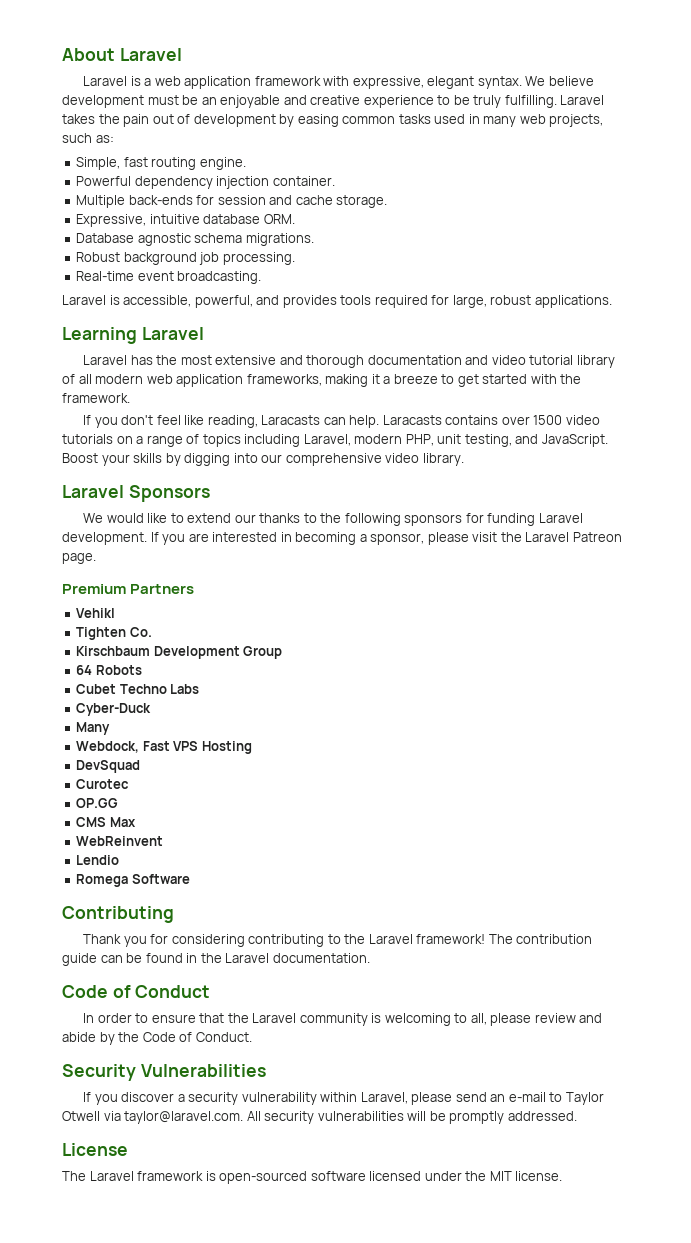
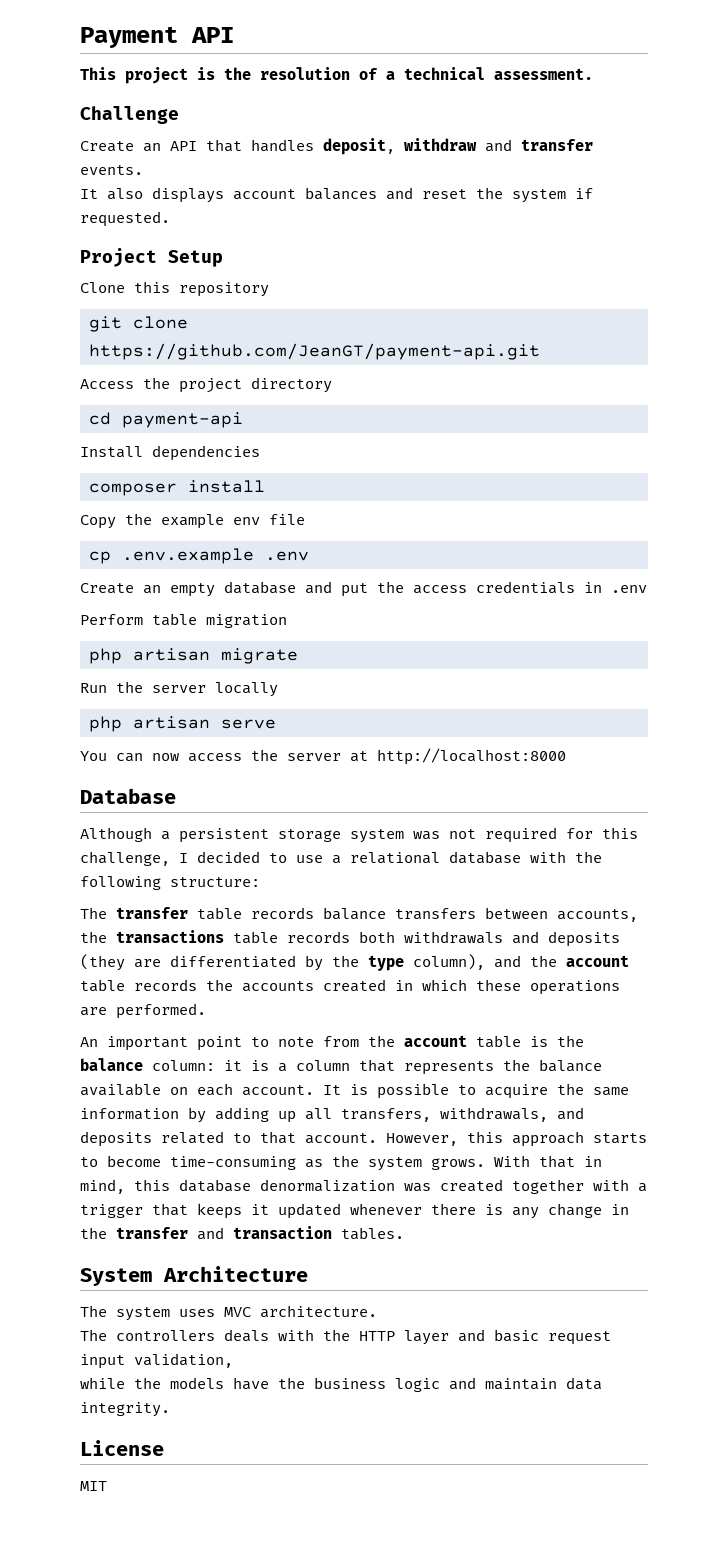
[62,48,182,61] [83,76,594,89] [62,95,605,108] [62,114,604,127] [62,133,114,143] [76,157,246,170] [76,176,335,189] [76,195,388,208] [76,214,295,227] [76,233,314,246] [76,252,295,265] [76,271,262,284] [62,295,612,308] [62,327,204,344] [83,355,615,368] [62,374,582,387] [62,393,130,403] [83,415,600,428] [62,434,608,447] [62,453,464,466] [62,485,210,502] [83,513,583,526] [62,532,622,545] [62,553,96,564] [62,584,195,594] [76,608,116,618] [76,627,152,640] [76,646,283,659] [76,665,142,675] [76,684,200,694] [76,703,152,716] [76,722,111,735] [76,741,252,754] [76,760,141,773] [76,779,130,789] [76,798,119,808] [76,817,136,827] [76,836,164,846] [76,855,120,865] [76,874,190,887] [62,906,174,923] [83,934,593,947] [62,953,370,966] [62,985,211,998] [83,1013,603,1026] [62,1032,252,1045] [62,1064,266,1081] [83,1092,604,1105] [62,1111,577,1124] [62,1143,128,1156] [62,1171,563,1184] About Laravel // Laravel is a web application framework with expressive, elegant syntax. We believe development must be an enjoyable and creative experience to be truly fulfilling. Laravel takes the pain out of development by easing common tasks used in many web projects, such as: // Simple, fast routing engine. // Powerful dependency injection container. // Multiple back-ends for session and cache storage. // Expressive, intuitive database ORM. // Database agnostic schema migrations. // Robust background job processing. // Real-time event broadcasting. // Laravel is accessible, powerful, and provides tools required for large, robust applications. // Learning Laravel // Laravel has the most extensive and thorough documentation and video tutorial library of all modern web application frameworks, making it a breeze to get started with the framework. // If you don't feel like reading, Laracasts can help. Laracasts contains over 1500 video tutorials on a range of topics including Laravel, modern PHP, unit testing, and JavaScript. Boost your skills by digging into our comprehensive video library. // Laravel Sponsors // We would like to extend our thanks to the following sponsors for funding Laravel development. If you are interested in becoming a sponsor, please visit the Laravel Patreon page. // Premium Partners // Vehikl // Tighten Co. // Kirschbaum Development Group // 64 Robots // Cubet Techno Labs // Cyber-Duck // Many // Webdock, Fast VPS Hosting // DevSquad // Curotec // OP.GG // CMS Max // WebReinvent // Lendio // Romega Software // Contributing // Thank you for considering contributing to the Laravel framework! The contribution guide can be found in the Laravel documentation. // Code of Conduct // In order to ensure that the Laravel community is welcoming to all, please review and abide by the Code of Conduct. // Security Vulnerabilities // If you discover a security vulnerability within Laravel, please send an e-mail to Taylor Otwell via taylor@laravel.com. All security vulnerabilities will be promptly addressed. // License // The Laravel framework is open-sourced software licensed under the MIT license. -> [80,26,234,48] [80,67,593,84] [80,106,179,124] [80,138,593,155] [80,165,143,175] [80,187,593,203] [80,211,170,227] [80,248,223,267] [80,281,269,297] [89,316,188,332] [89,343,540,360] [80,377,332,393] [89,412,243,428] [80,445,260,461] [89,480,265,496] [80,513,305,529] [89,548,309,564] [80,581,647,597] [80,613,287,628] [89,648,298,664] [80,681,278,697] [89,716,276,732] [80,748,566,765] [80,788,176,804] [80,827,638,843] [80,851,602,866] [80,876,260,890] [80,907,638,922] [80,930,620,947] [80,954,629,971] [80,979,620,995] [80,1003,206,1019] [80,1035,584,1051] [80,1058,602,1075] [80,1083,629,1099] [80,1107,584,1123] [80,1131,647,1147] [80,1155,602,1171] [80,1179,647,1194] [80,1203,629,1219] [80,1226,404,1240] [80,1266,308,1286] [80,1305,377,1321] [80,1329,611,1345] [80,1353,233,1369] [80,1377,602,1392] [80,1402,170,1417] [80,1440,164,1456] [80,1481,107,1491] Payment API // This project is the resolution of a technical assessment. // Challenge // Create an API that handles deposit, withdraw and transfer events. // It also displays account balances and reset the system if requested. // Project Setup // Clone this repository // git clone https://github.com/JeanGT/payment-api.git // Access the project directory // cd payment-api // Install dependencies // composer install // Copy the example env file // cp .env.example .env // Create an empty database and put the access credentials in .env // Perform table migration // php artisan migrate // Run the server locally // php artisan serve // You can now access the server at http://localhost:8000 // Database // Although a persistent storage system was not required for this challenge, I decided to use a relational database with the following structure: // The transfer table records balance transfers between accounts, the transactions table records both withdrawals and deposits (they are differentiated by the type column), and the account table records the accounts created in which these operations are performed. // An important point to note from the account table is the balance column: it is a column that represents the balance available on each account. It is possible to acquire the same information by adding up all transfers, withdrawals, and deposits related to that account. However, this approach starts to become time-consuming as the system grows. With that in mind, this database denormalization was created together with a trigger that keeps it updated whenever there is any change in the transfer and transaction tables. // System Architecture // The system uses MVC architecture. // The controllers deals with the HTTP layer and basic request input validation, // while the models have the business logic and maintain data integrity. // License // MIT

